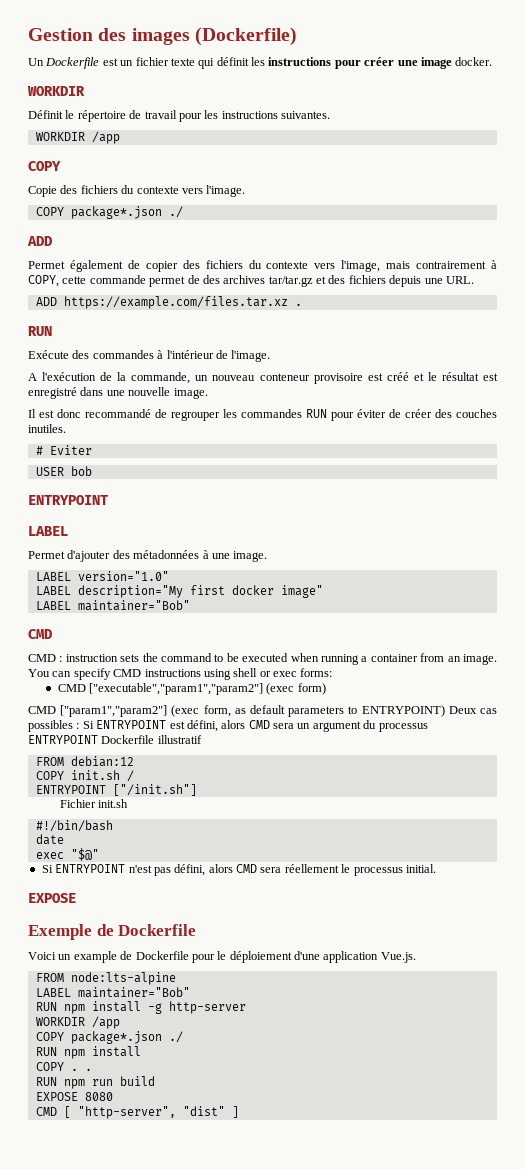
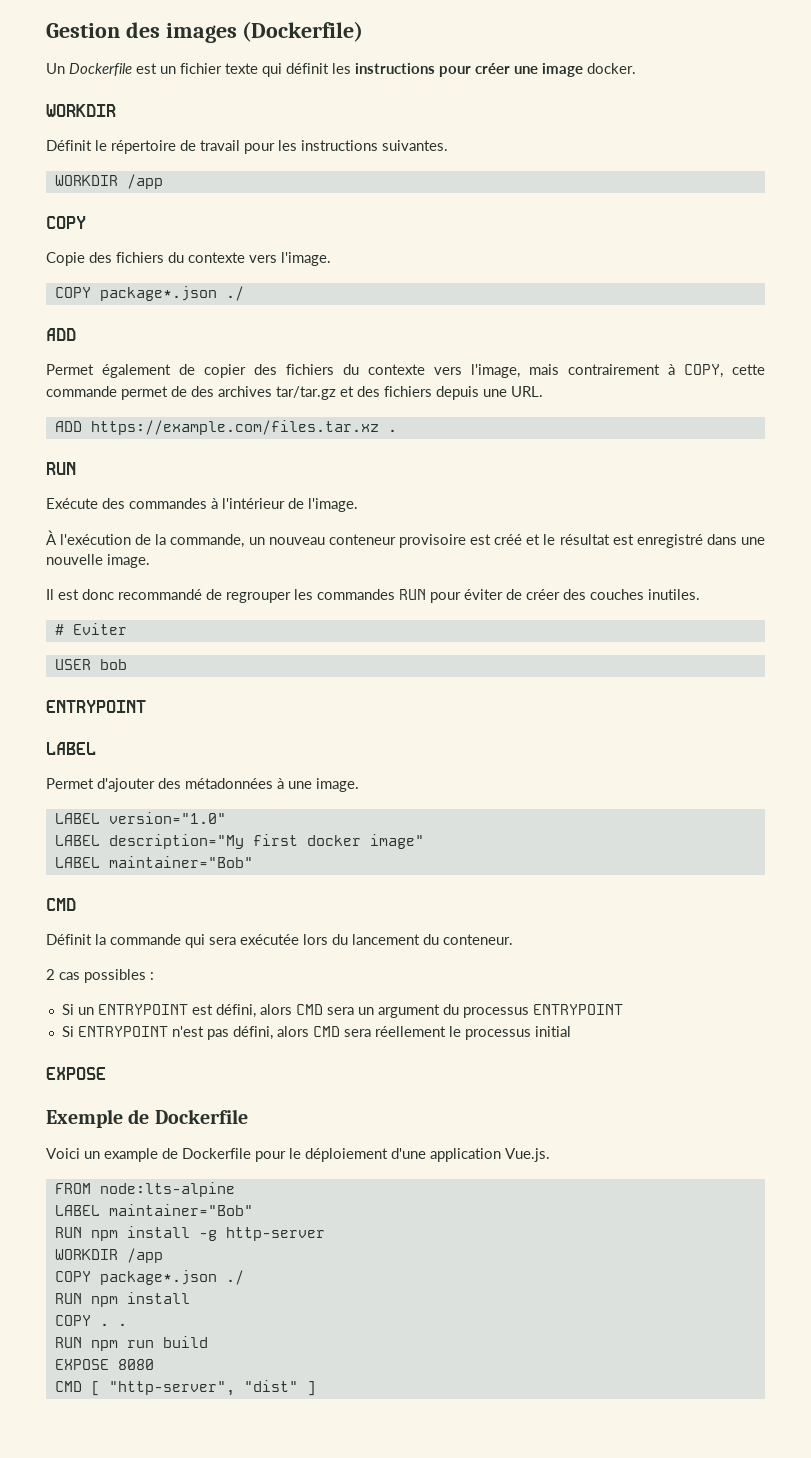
[28,373,37,381] A -> [46,530,57,545] À
[28,653,497,665] [28,668,333,680] [57,683,326,695] [28,705,477,717] CMD : instruction sets the command to be executed when running a container from an image. You can specify CMD instructions using shell or exec forms: // CMD ["executable","param1","param2"] (exec form) // CMD ["param1","param2"] (exec form, as default parameters to ENTRYPOINT) Deux -> [46,934,513,948] [46,969,55,980] Définit la commande qui sera exécutée lors du lancement du conteneur. // 2
[82,721,94,729] Si -> [61,1004,94,1015] // Si un
[101,735,202,744] [35,756,134,767] [35,770,134,782] [35,784,197,796] [59,799,129,808] [35,820,113,832] [35,834,64,845] [35,848,99,861] Dockerfile illustratif // FROM debian:12 // COPY init.sh / // ENTRYPOINT ["/init.sh"] // Fichier init.sh // #!/bin/bash // date // exec "$@" -> (623, 1009) none
[405,864,436,873] initial. -> [534,1026,571,1037] initial

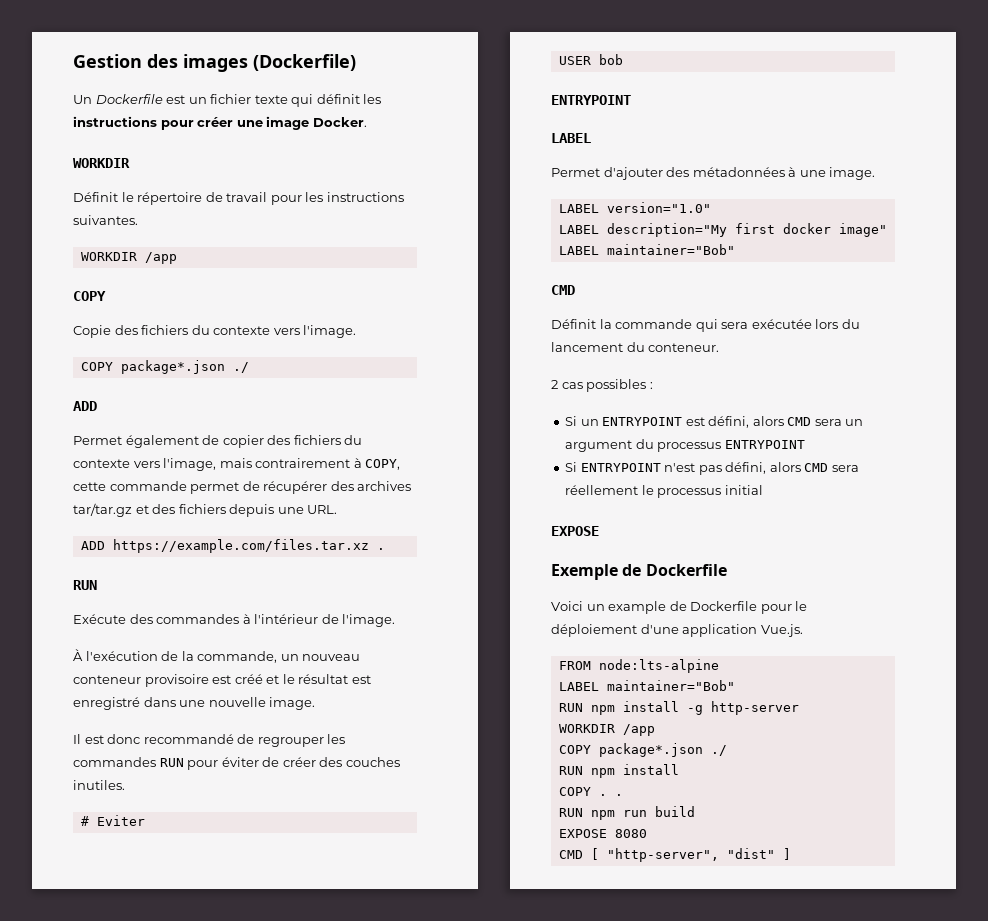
[587,63,636,74] docker. -> [312,117,367,127] Docker.
(187, 391) none -> [263,481,328,494] récupérer

